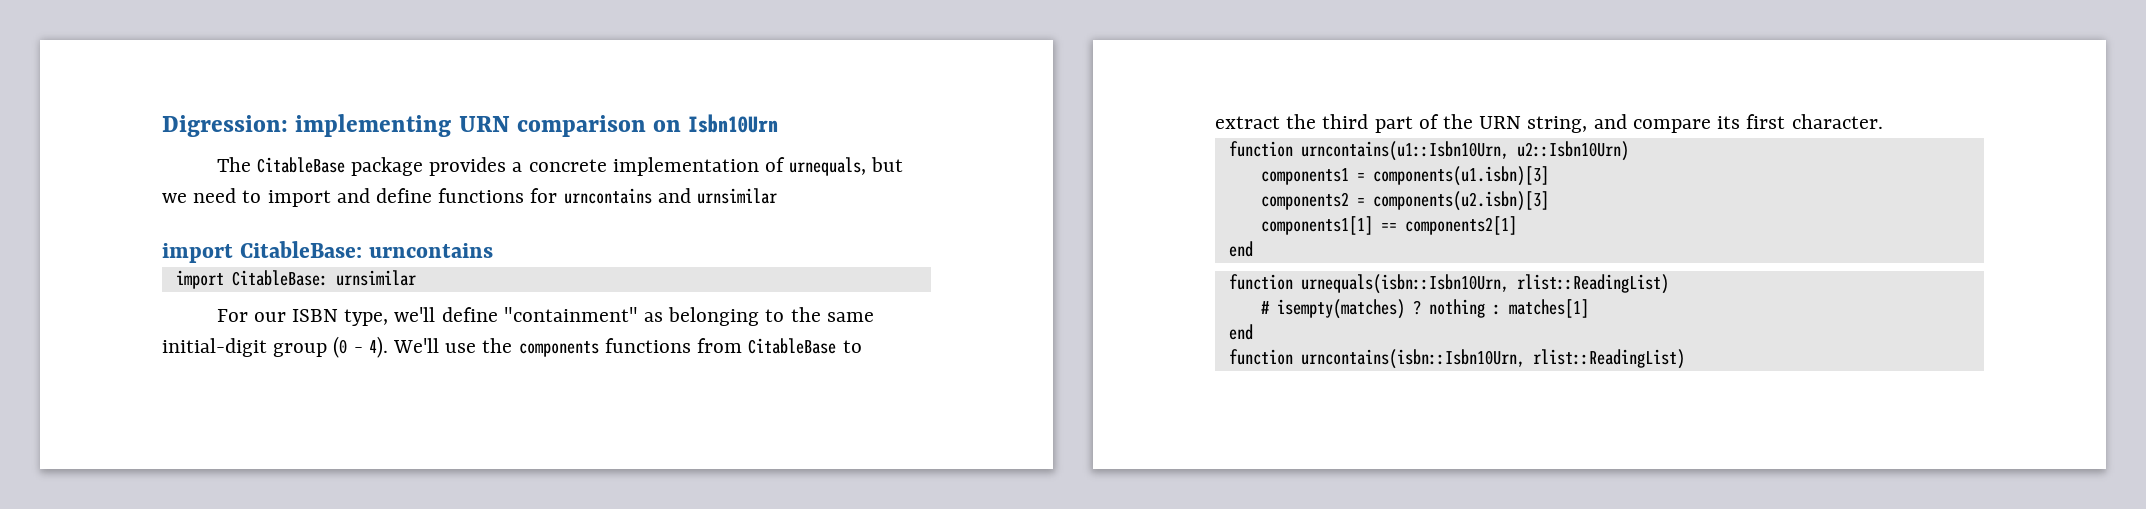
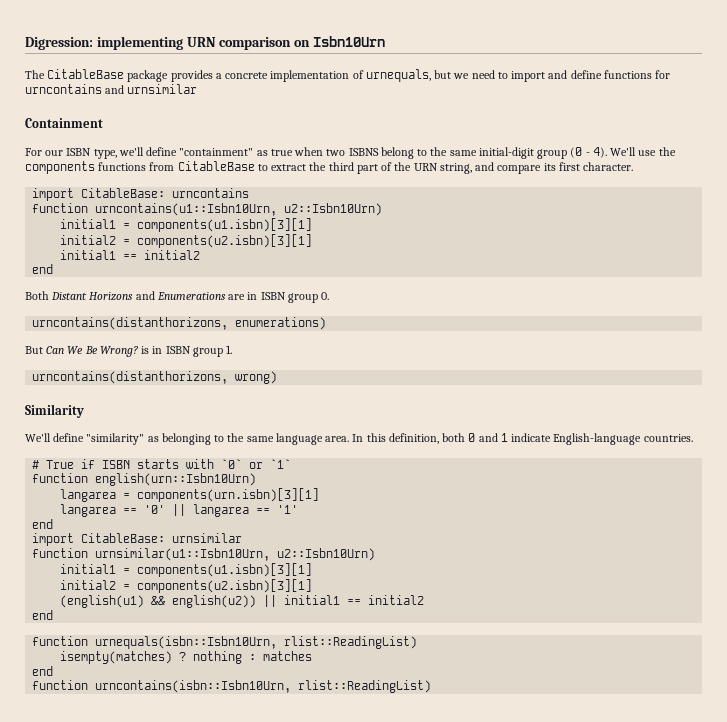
[162,241,493,263] [175,270,416,289] import CitableBase: urncontains // import CitableBase: urnsimilar -> [25,118,103,128] Containment
[668,307,760,326] belonging -> [270,147,414,159] true when two ISBNS belong
(1883, 121) none -> [32,188,250,201] // import CitableBase: urncontains
[1260,166,1549,186] [1260,191,1549,211] [1260,216,1517,235] components1 = components(u1.isbn)[3] // components2 = components(u2.isbn)[3] // components1[1] == components2[1] -> [60,218,313,232] [60,234,313,248] [60,250,201,260] [32,264,54,274] [25,291,330,303] [32,317,327,330] [25,345,233,357] [32,371,278,384] [25,404,84,418] [25,433,693,445] [32,459,292,469] [32,473,257,486] [60,488,320,502] [60,504,299,517] [32,519,54,529] [32,533,243,546] [32,548,376,561] [60,563,313,577] [60,579,313,593] [60,595,425,608] initial1 = components(u1.isbn)[3][1] // initial2 = components(u2.isbn)[3][1] // initial1 == initial2 // end // Both Distant Horizons and Enumerations are in ISBN group 0. // urncontains(distanthorizons, enumerations) // But Can We Be Wrong? is in ISBN group 1. // urncontains(distanthorizons, wrong) // Similarity // We'll define "similarity" as belonging to the same language area. In this definition, both 0 and 1 indicate English-language countries. // # True if ISBN starts with `0` or `1` // function english(urn::Isbn10Urn) // langarea = components(urn.isbn)[3][1] // langarea == '0' || langarea == '1' // end // import CitableBase: urnsimilar // function urnsimilar(u1::Isbn10Urn, u2::Isbn10Urn) // initial1 = components(u1.isbn)[3][1] // initial2 = components(u2.isbn)[3][1] // (english(u1) && english(u2)) || initial1 == initial2
[1260,301,1270,314] # -> (418, 642) none
[1508,299,1589,318] matches[1] -> [263,651,313,661] matches

